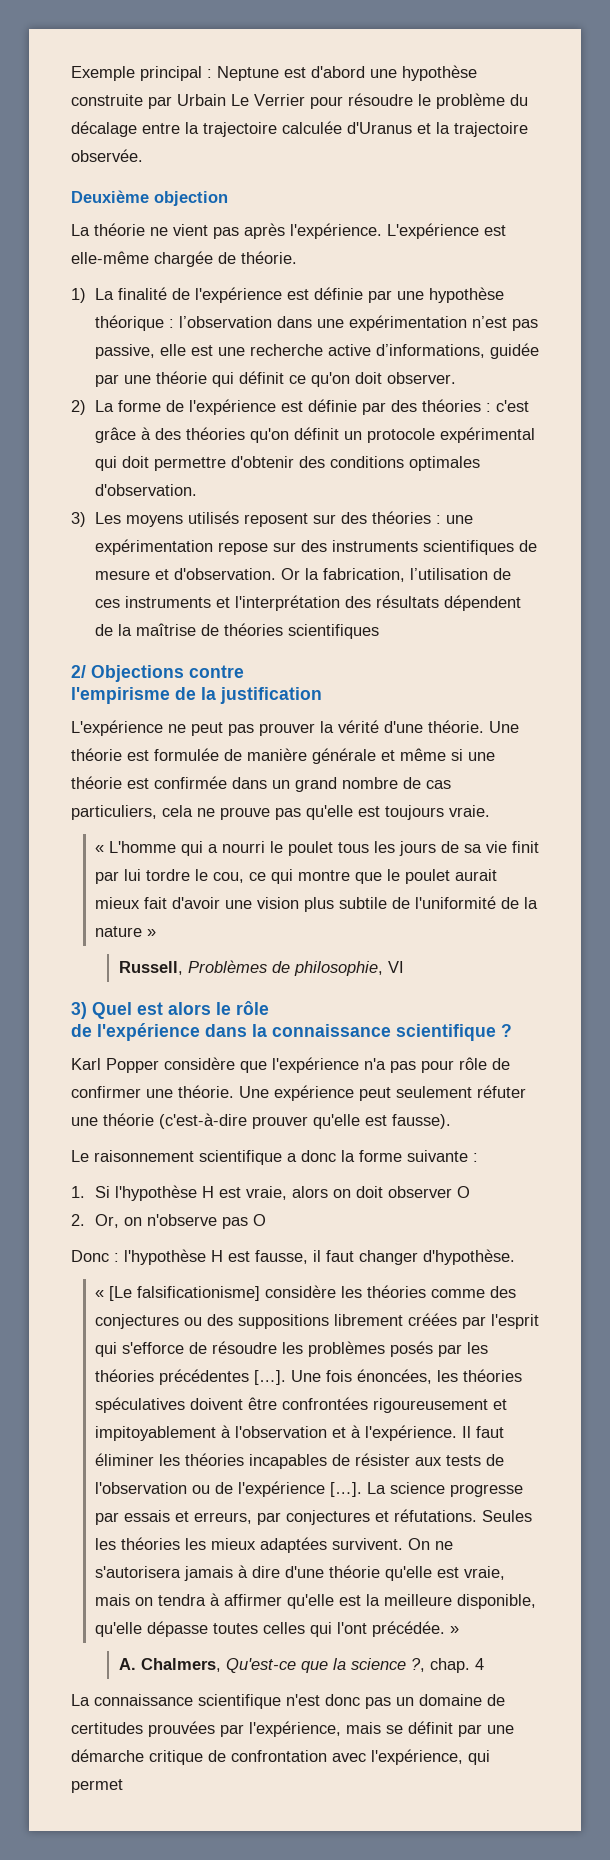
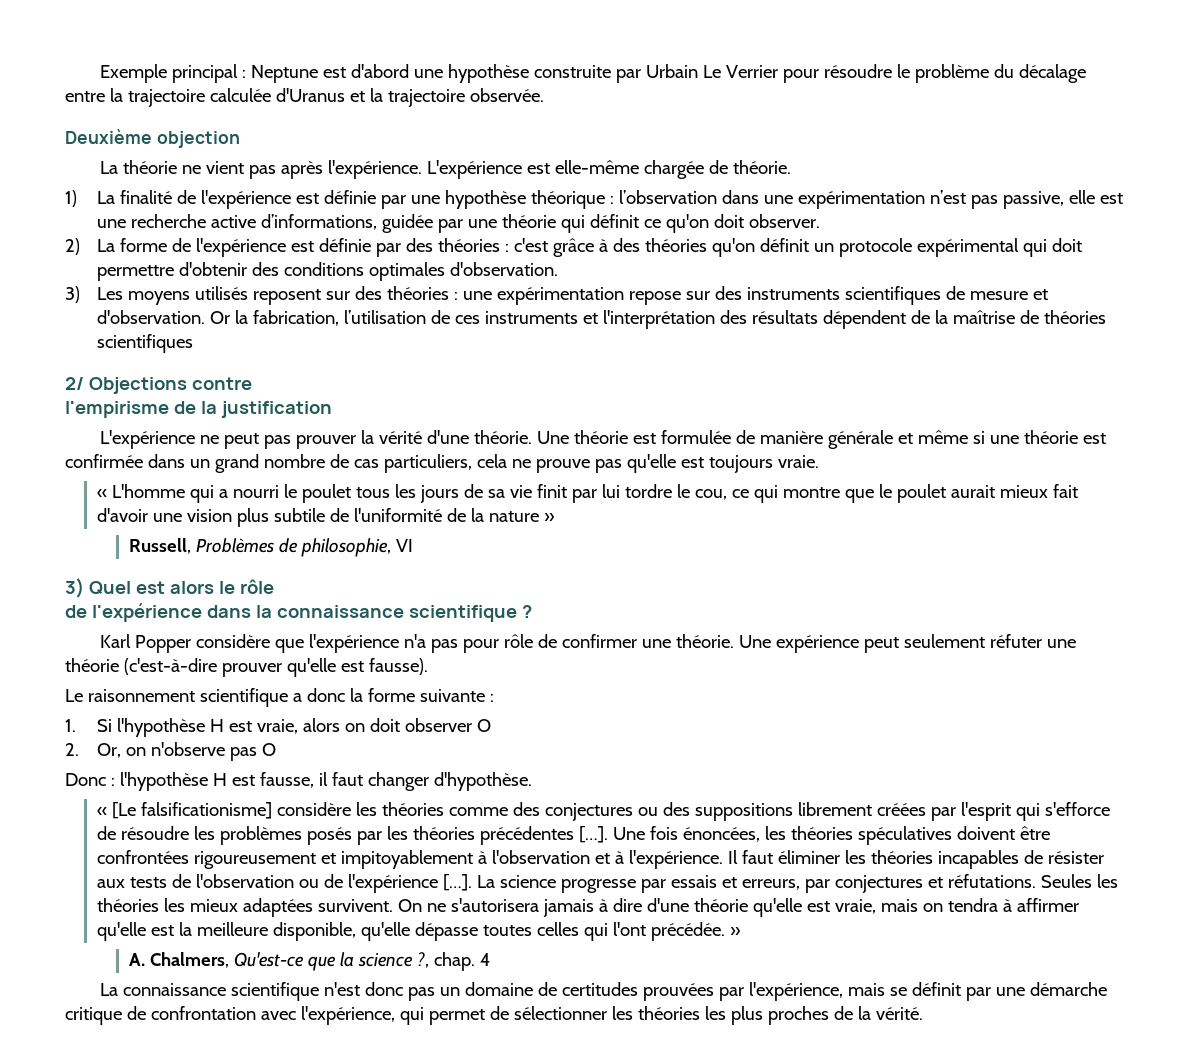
(123, 1786) none -> [489,1006,923,1025] de sélectionner les théories les plus proches de la vérité.

